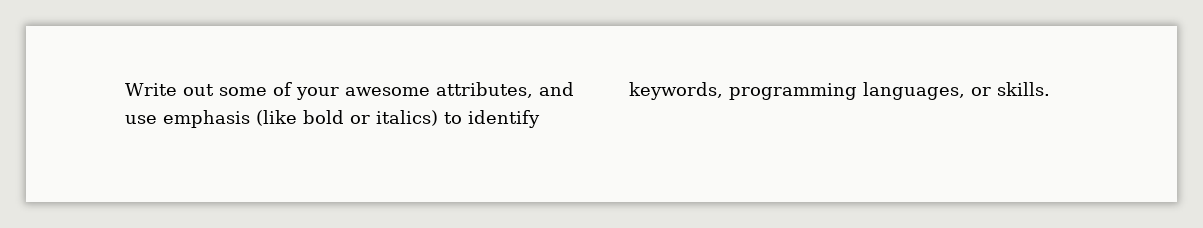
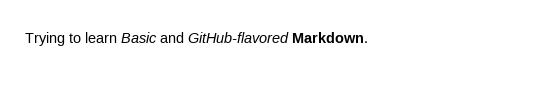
[125,82,574,100] [125,110,540,128] [629,82,1050,100] Write out some of your awesome attributes, and use emphasis (like bold or italics) to identify keywords, programming languages, or skills. -> [25,32,368,46] Trying to learn Basic and GitHub-flavored Markdown.

